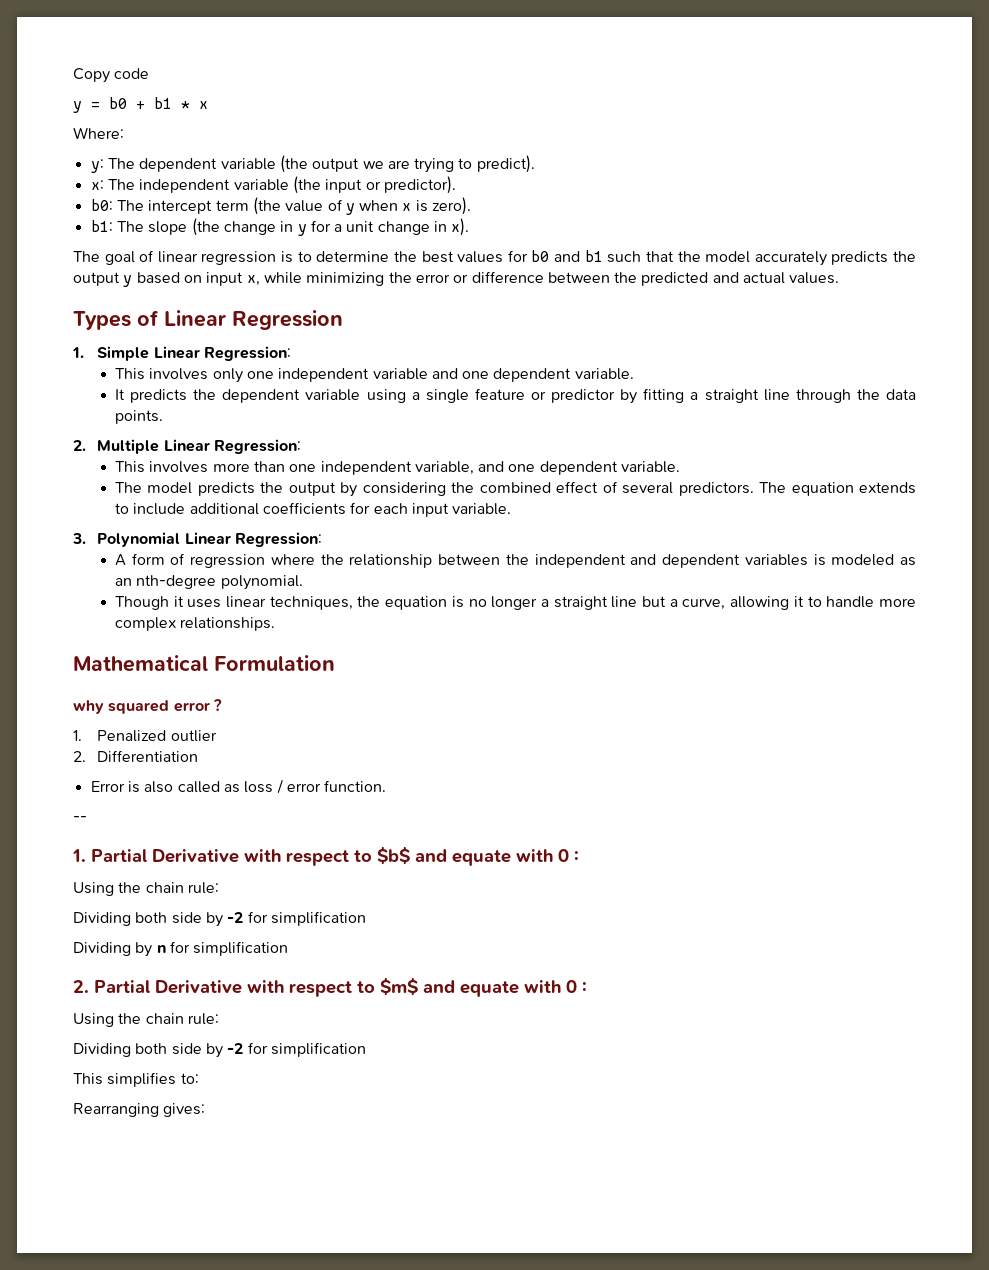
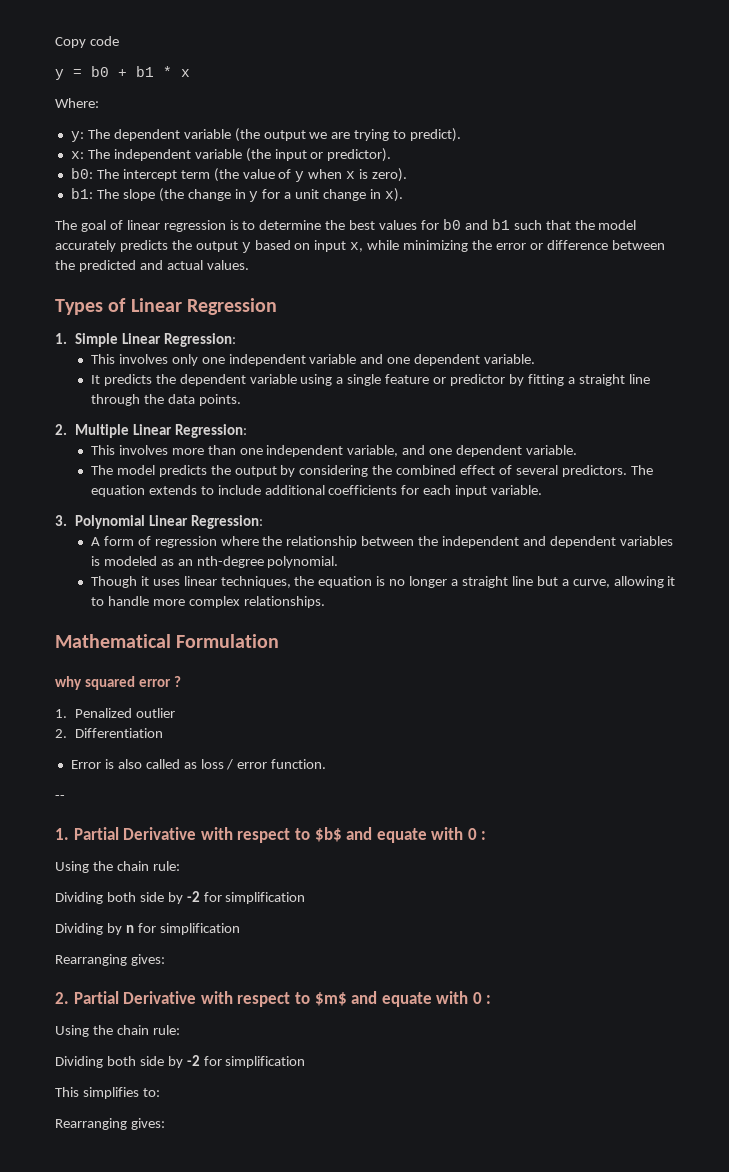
(289, 948) none -> [55,954,165,966] // Rearranging gives:

